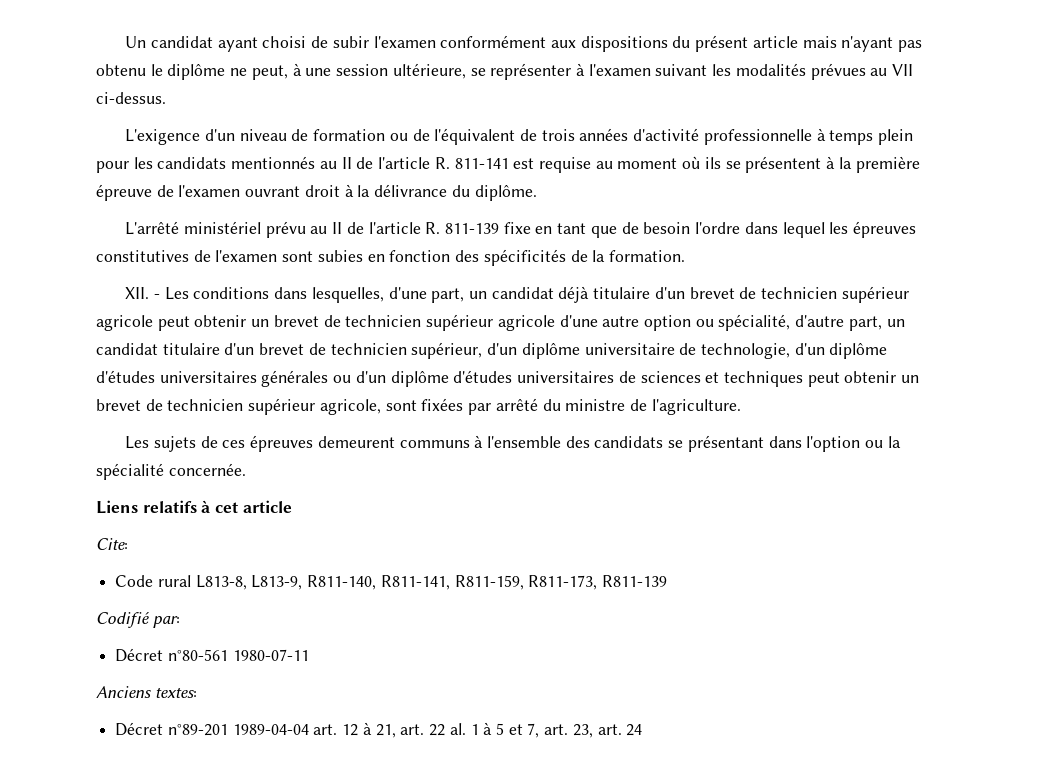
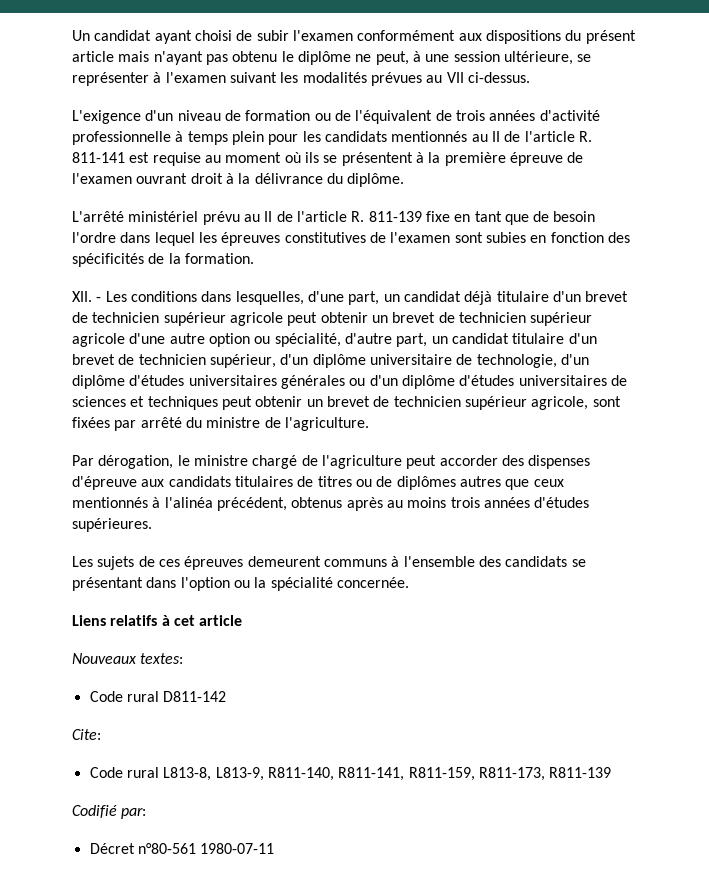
(741, 407) none -> [72,455,591,469] [72,476,564,490] [72,497,590,511] [72,518,152,532] // Par dérogation, le ministre chargé de l'agriculture peut accorder des dispenses d'épreuve aux candidats titulaires de titres ou de diplômes autres que ceux mentionnés à l'alinéa précédent, obtenus après au moins trois années d'études supérieures.
(292, 506) none -> [72,653,184,664] [89,691,227,702] // Nouveaux textes: // Code rural D811-142
[96,686,197,698] [115,722,643,738] // Anciens textes: // Décret n°89-201 1989-04-04 art. 12 à 21, art. 22 al. 1 à 5 et 7, art. 23, art. 24 -> (275, 848) none

